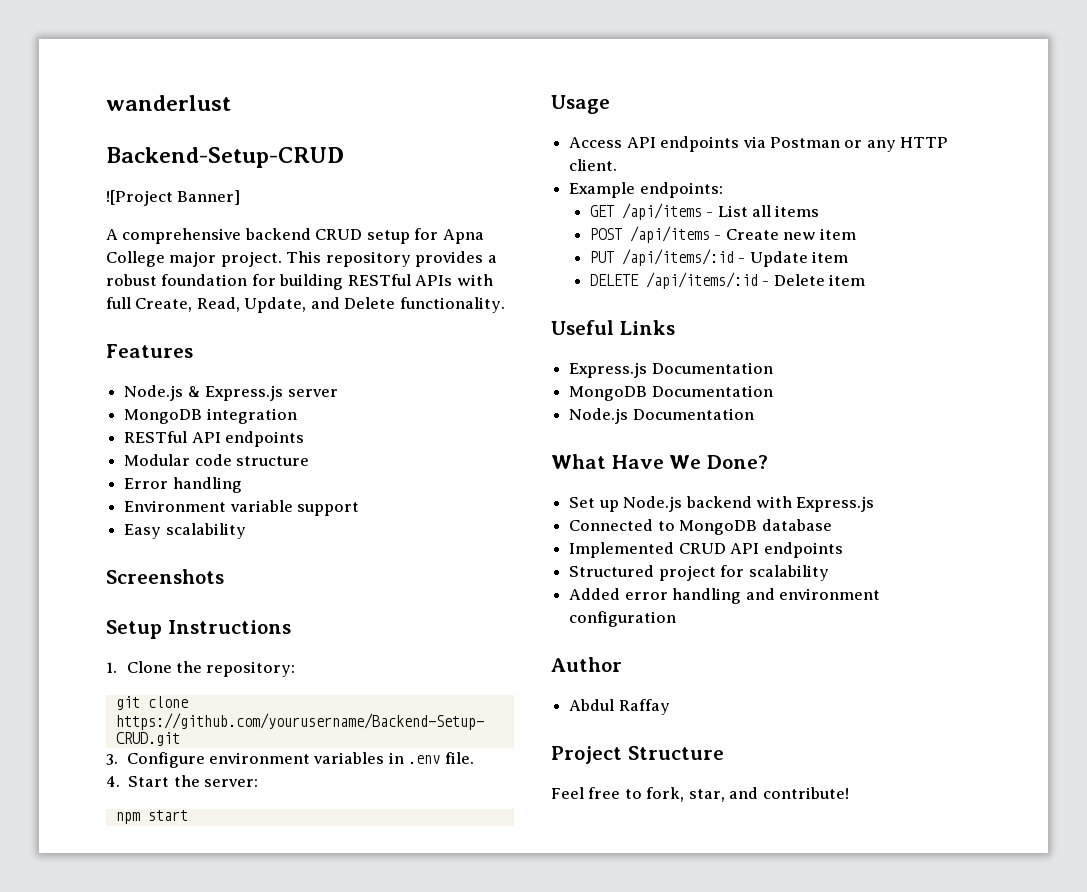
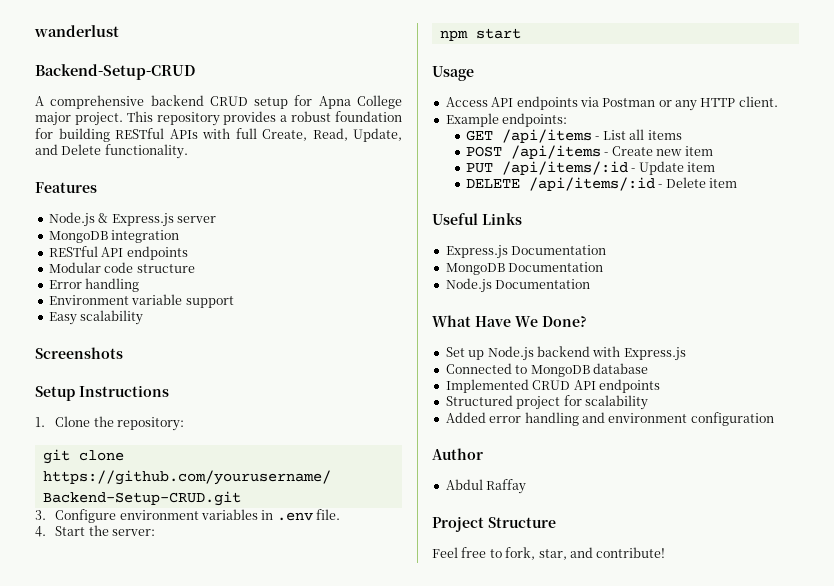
[106,190,241,206] // ![Project Banner] -> (195, 72) none

